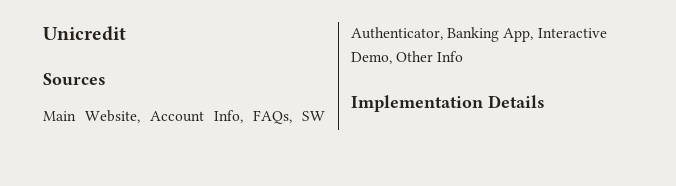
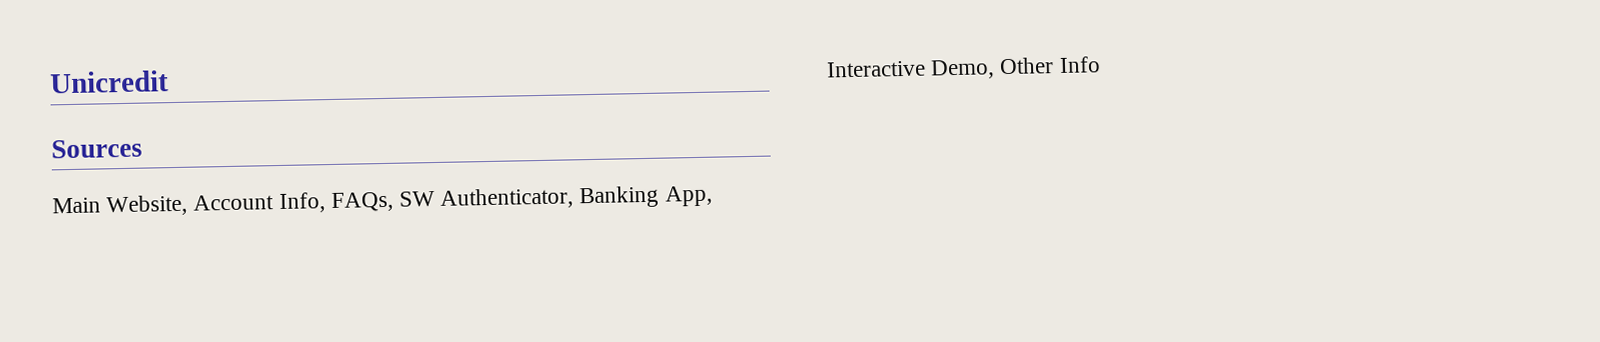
[351,95,545,112] // Implementation Details -> (1101, 65) none

